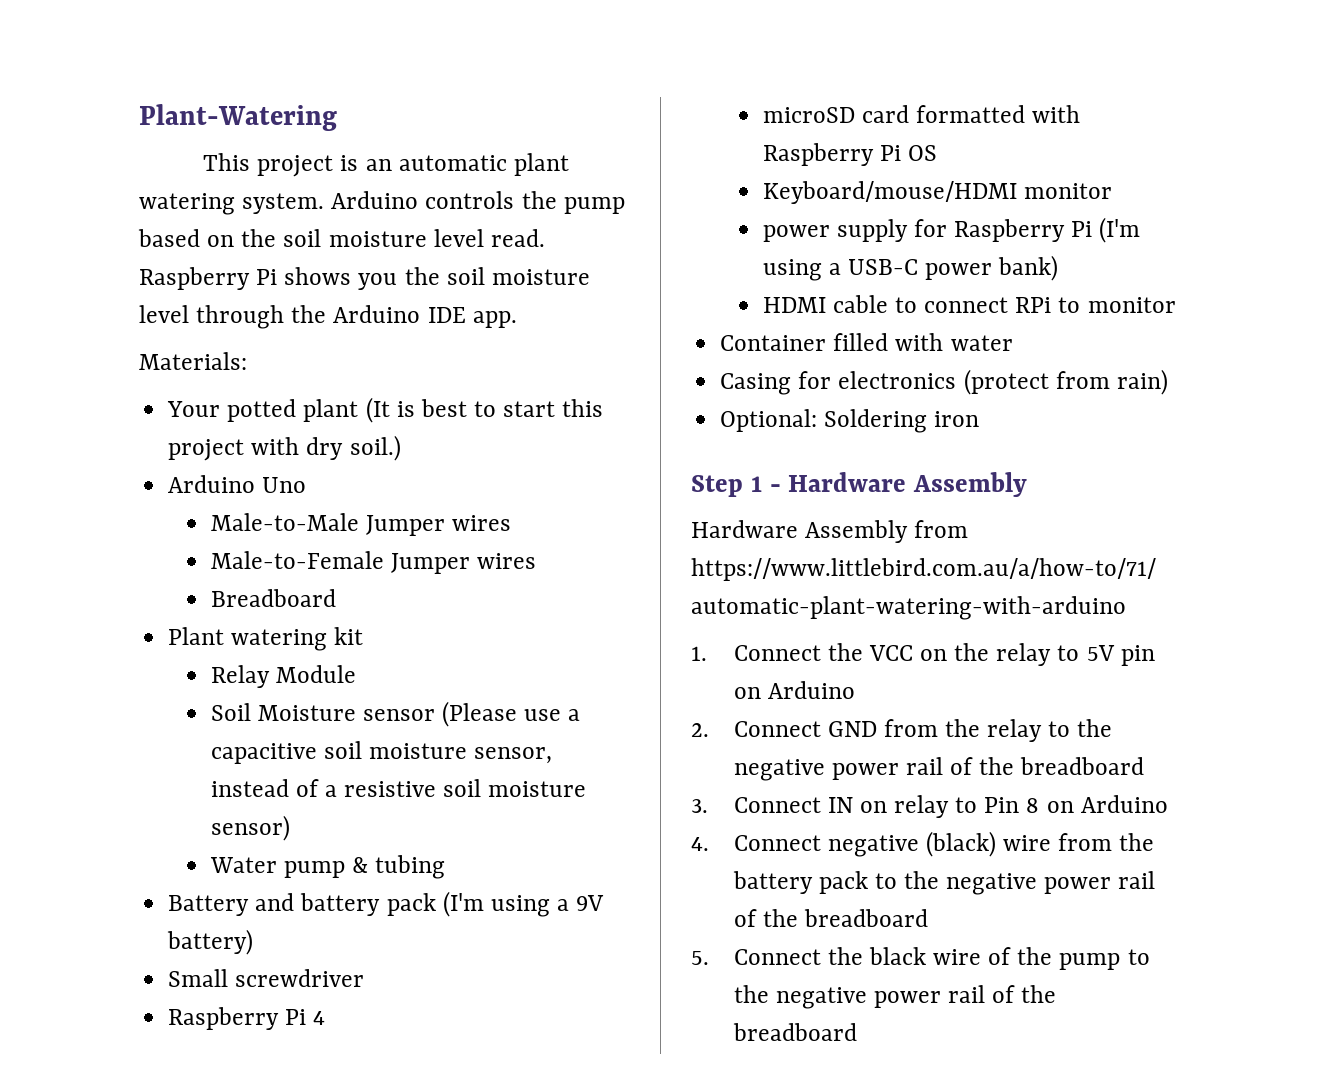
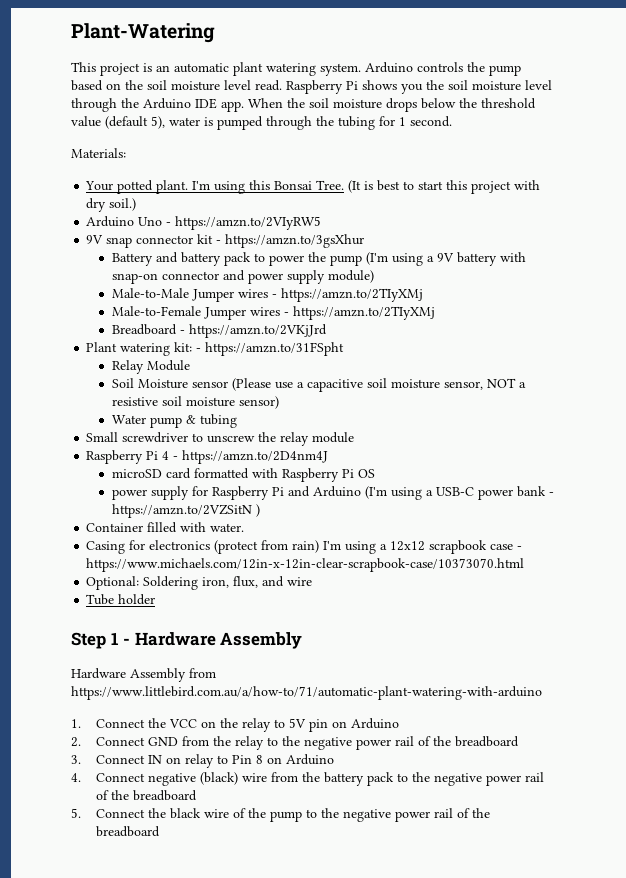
[139,352,247,370] [167,399,359,422] // Materials: // Your potted plant -> [248,98,536,112] [71,116,452,130] [71,148,126,158] [85,180,345,194] When the soil moisture drops below the threshold value (default 5), water is pumped through the tubing for 1 second. // Materials: // Your potted plant. I'm using this Bonsai Tree.
(307, 485) none -> [166,216,322,230] [86,234,365,248] [111,252,526,266] [111,270,374,284] - https://amzn.to/2VIyRW5 // 9V snap connector kit - https://amzn.to/3gsXhur // Battery and battery pack to power the pump (I'm using a 9V battery with snap-on connector and power supply module)
(511, 523) none -> [271,288,423,302] - https://amzn.to/2TIyXMj
(536, 561) none -> [283,306,435,320] - https://amzn.to/2TIyXMj
(336, 598) none -> [179,324,327,338] - https://amzn.to/2VKjJrd
[334,627,364,645] kit -> [174,342,345,356] kit: - https://amzn.to/31FSpht
[210,779,319,797] instead of -> [486,378,516,388] NOT
[168,891,605,917] [167,929,254,955] [168,969,365,987] Battery and battery pack (I'm using a 9V battery) // Small screwdriver -> [86,432,355,446] Small screwdriver to unscrew the relay module
(326, 1018) none -> [173,450,329,464] - https://amzn.to/2D4nm4J
[762,181,1112,204] // Keyboard/mouse/HDMI monitor -> (375, 473) none
(1093, 229) none -> [287,486,361,497] and Arduino
[998,255,1059,281] [762,295,1176,313] bank) // HDMI cable to connect RPi to monitor -> [516,486,554,497] [111,504,260,518] bank - https://amzn.to/2VZSitN )
[950,335,1013,351] water -> [210,523,245,532] water.
[720,409,980,433] // Optional: Soldering iron -> [323,540,523,554] [86,558,525,572] [86,576,313,590] [86,594,156,605] I'm using a 12x12 scrapbook case - https://www.michaels.com/12in-x-12in-clear-scrapbook-case/10373070.html // Optional: Soldering iron, flux, and wire // Tube holder

